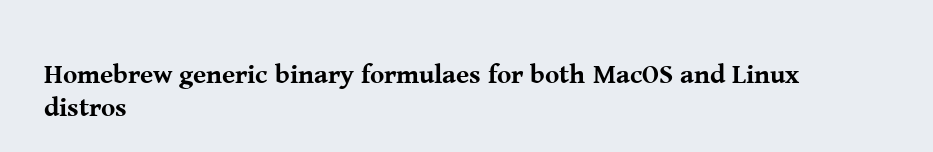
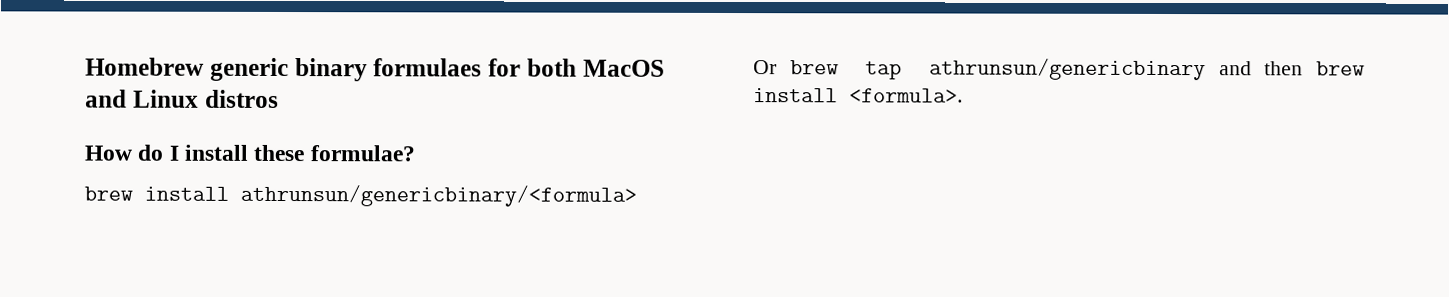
(127, 106) none -> [84,144,416,162] [84,184,637,207] [753,58,1365,81] [753,88,963,103] // How do I install these formulae? // brew install athrunsun/genericbinary/<formula> // Or brew tap athrunsun/genericbinary and then brew install <formula>.

